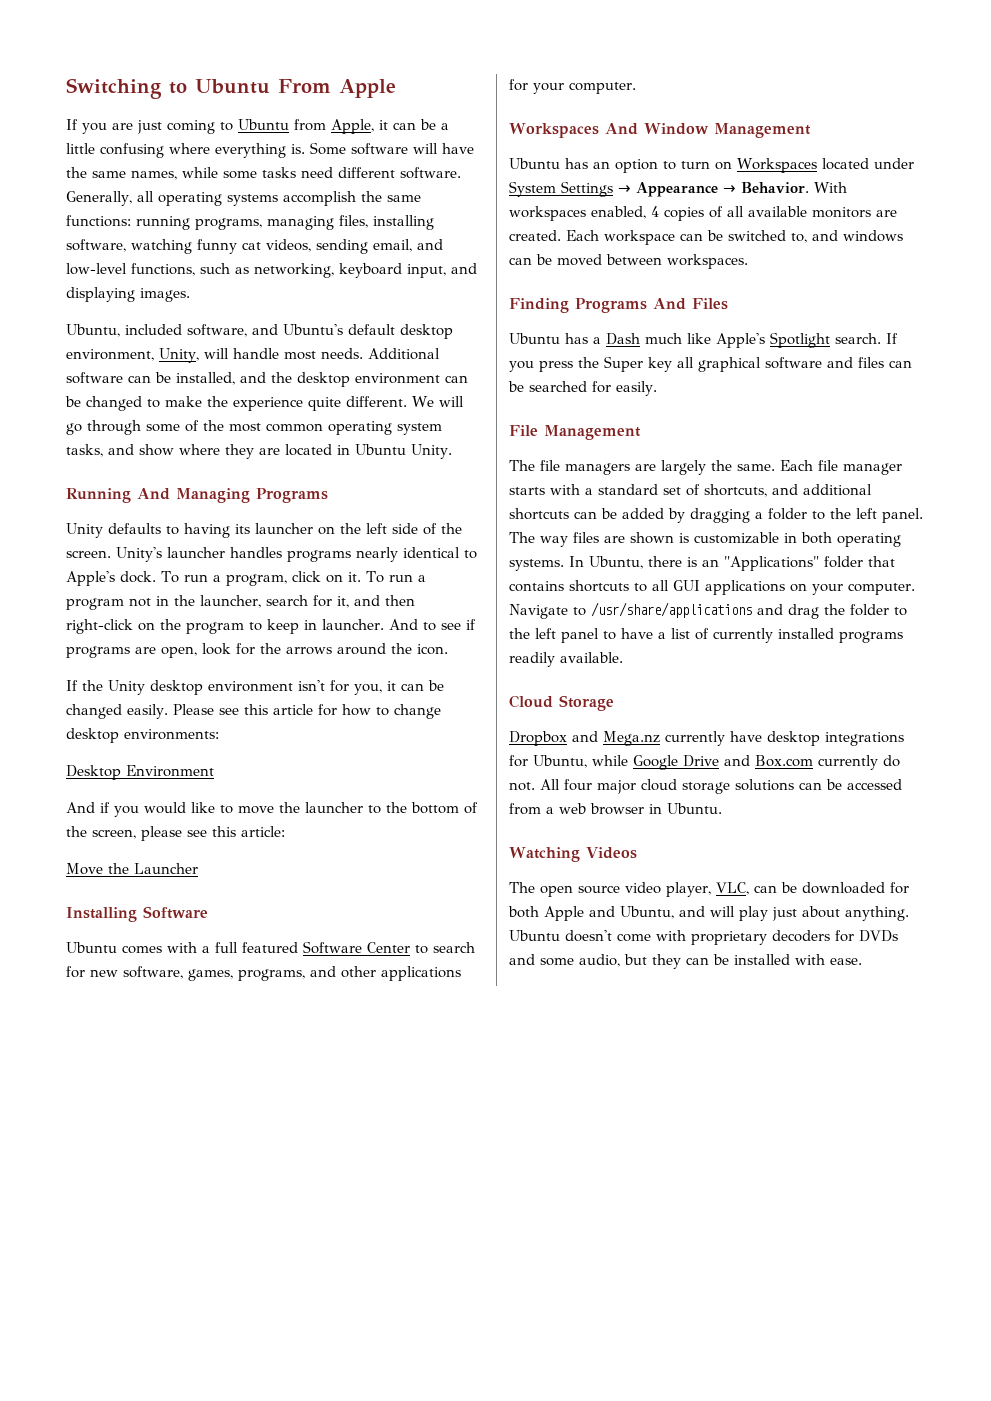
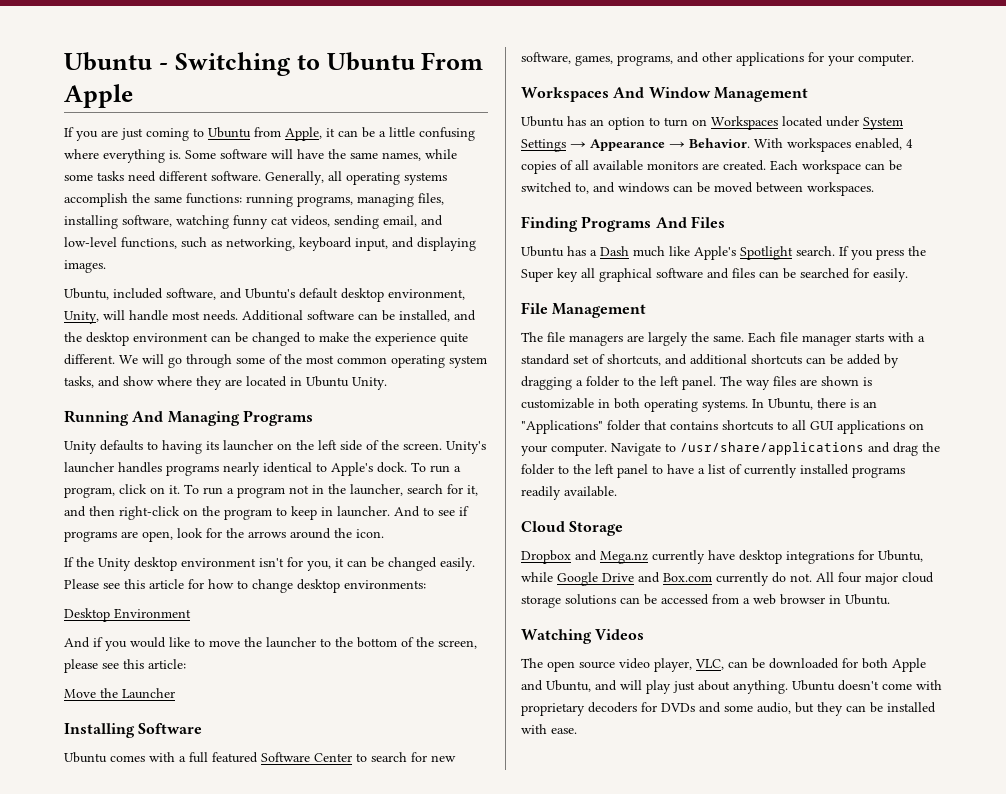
(66, 88) none -> [64,52,168,71] Ubuntu -

